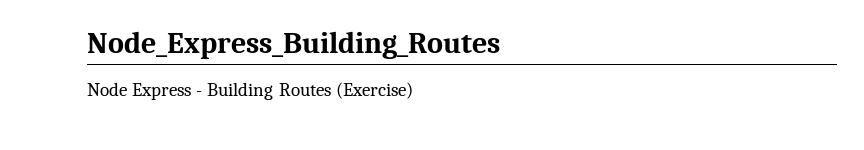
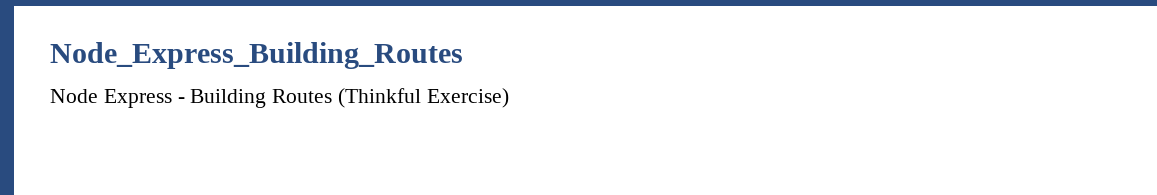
[335,82,413,99] (Exercise) -> [338,88,509,108] (Thinkful Exercise)

